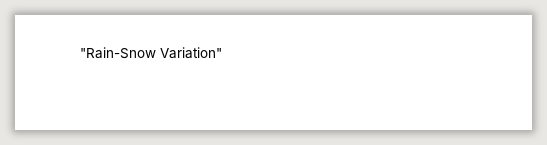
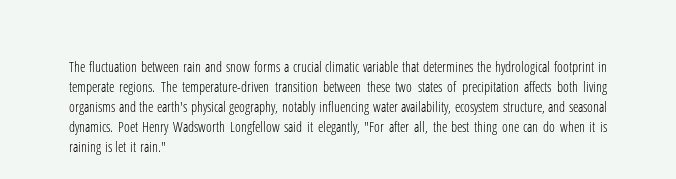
[80,47,222,59] "Rain-Snow Variation" -> [69,61,607,75] [69,81,607,95] [69,101,607,115] [69,121,607,135] [69,141,166,155] The fluctuation between rain and snow forms a crucial climatic variable that determines the hydrological footprint in temperate regions. The temperature-driven transition between these two states of precipitation affects both living organisms and the earth's physical geography, notably influencing water availability, ecosystem structure, and seasonal dynamics. Poet Henry Wadsworth Longfellow said it elegantly, "For after all, the best thing one can do when it is raining is let it rain."

